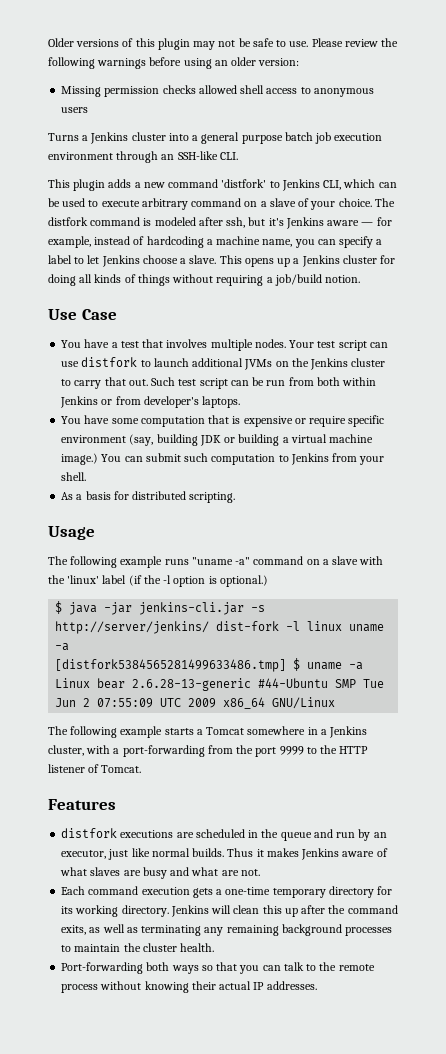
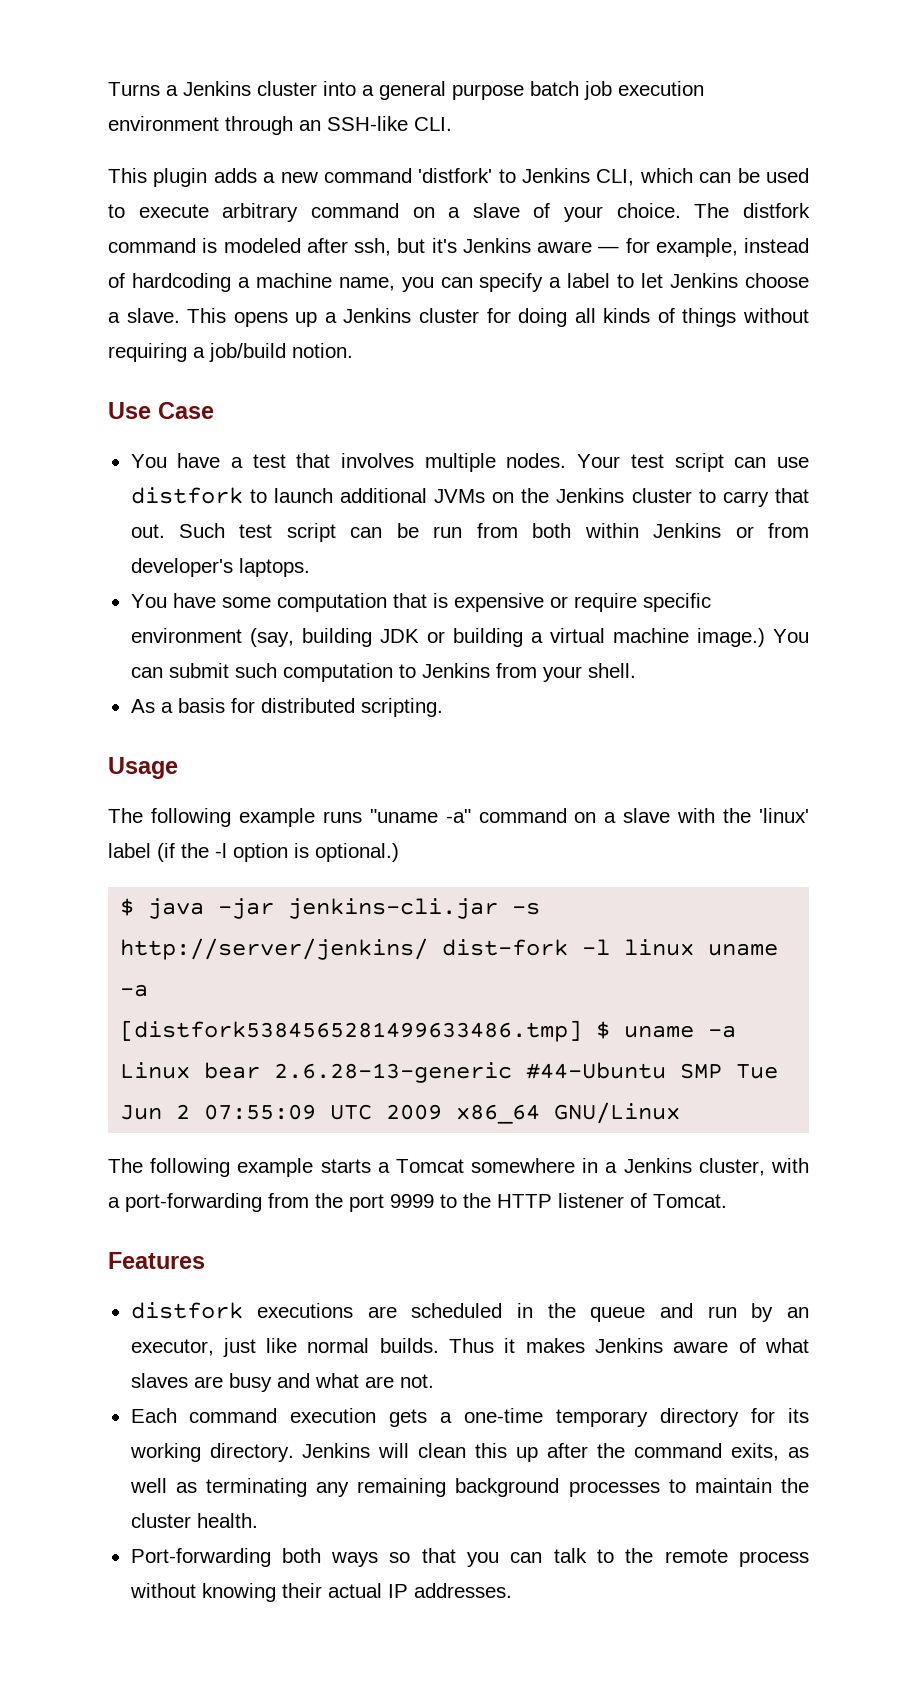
[48,38,399,50] [48,57,300,69] [61,85,374,97] [61,107,89,113] Older versions of this plugin may not be safe to use. Please review the following warnings before using an older version: // Missing permission checks allowed shell access to anonymous users // -> (108, 89) none

